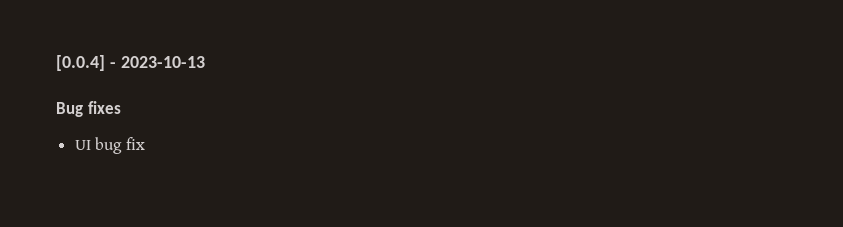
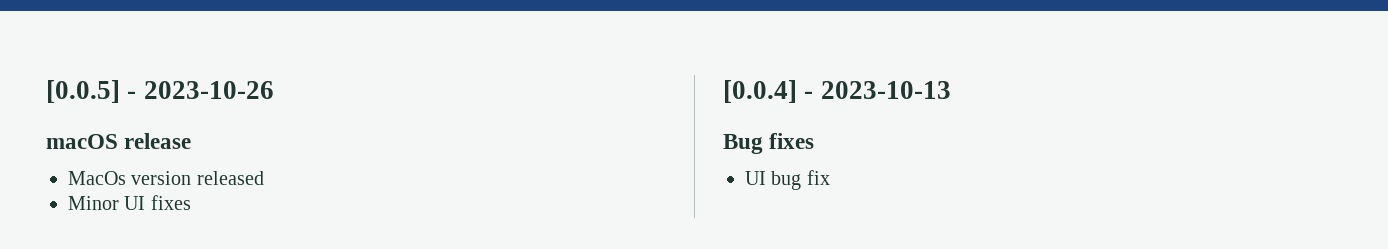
(56, 63) none -> [46,80,274,103] [46,133,192,149] [68,171,264,185] [68,195,191,210] [0.0.5] - 2023-10-26 // macOS release // MacOs version released // Minor UI fixes //

